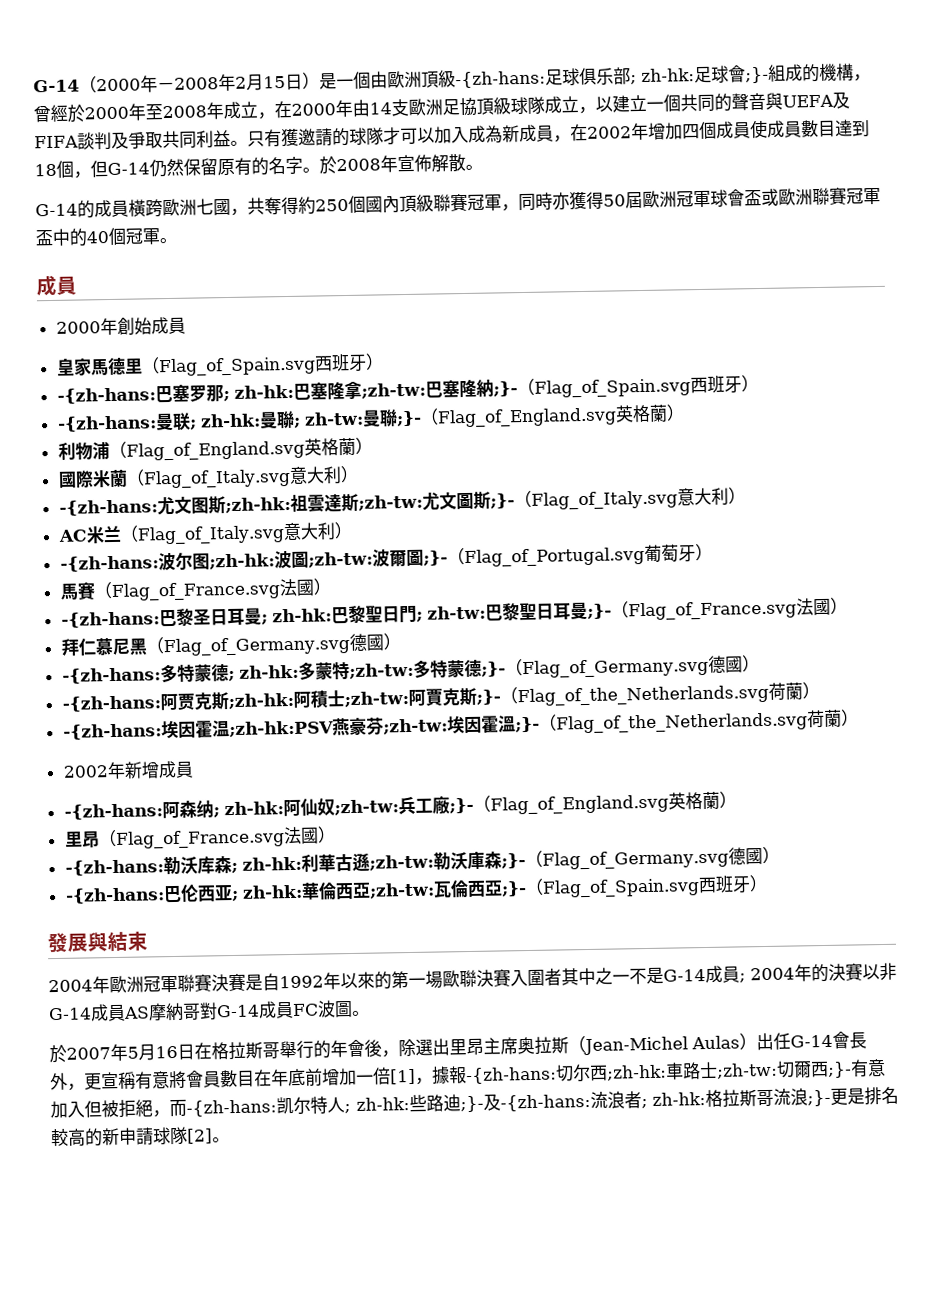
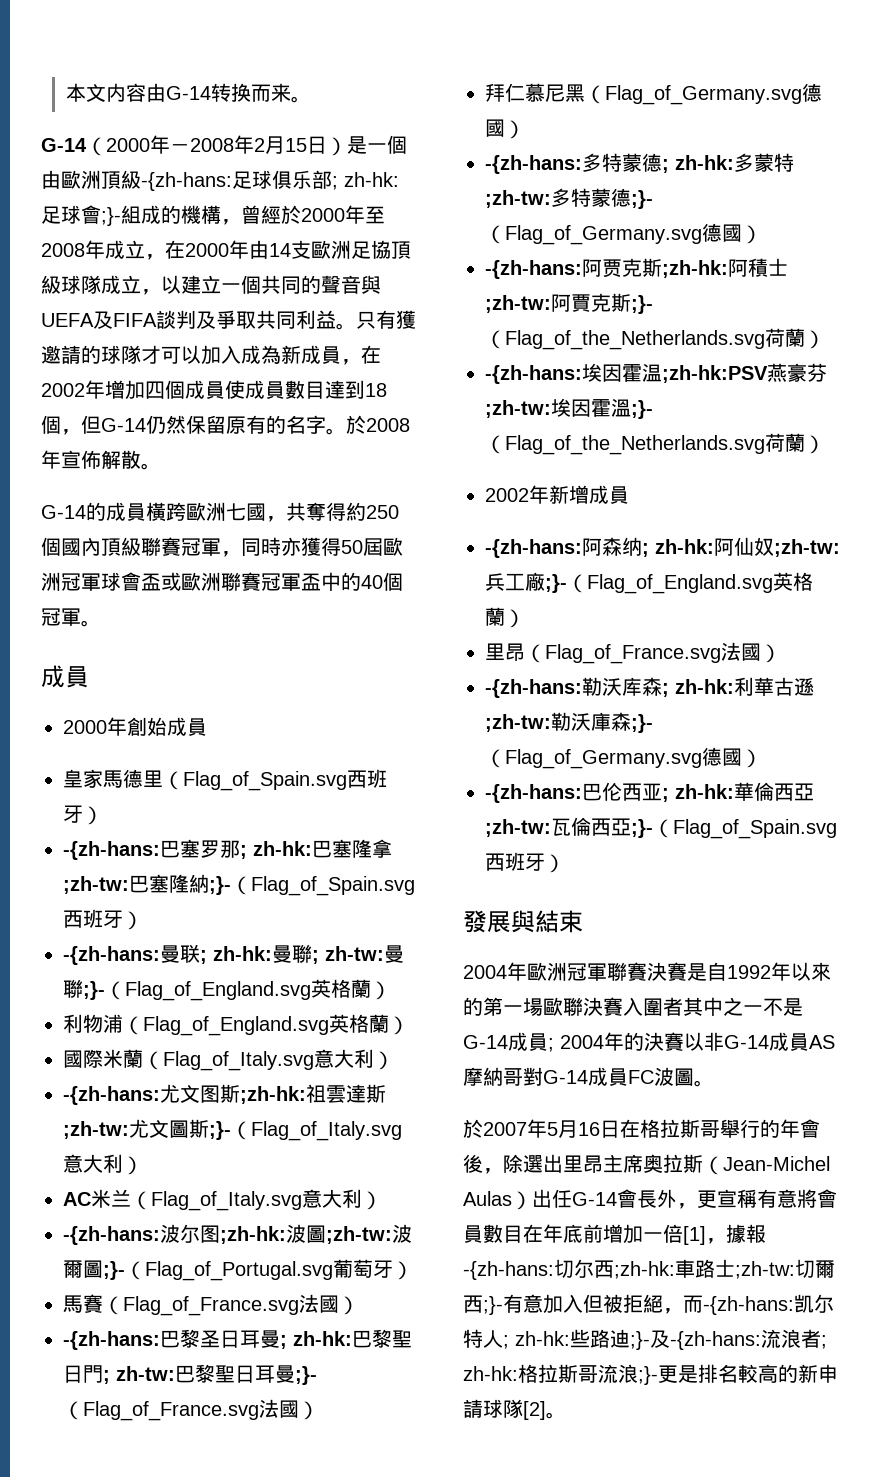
(33, 86) none -> [65,83,311,103] 本文内容由G-14转换而来。 //

